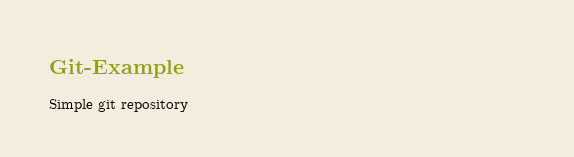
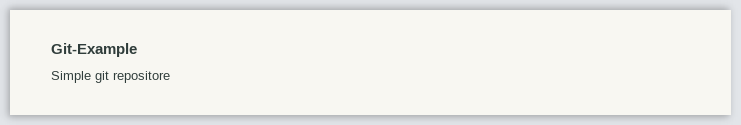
[121,100,188,112] repository -> [113,71,170,83] repositore

